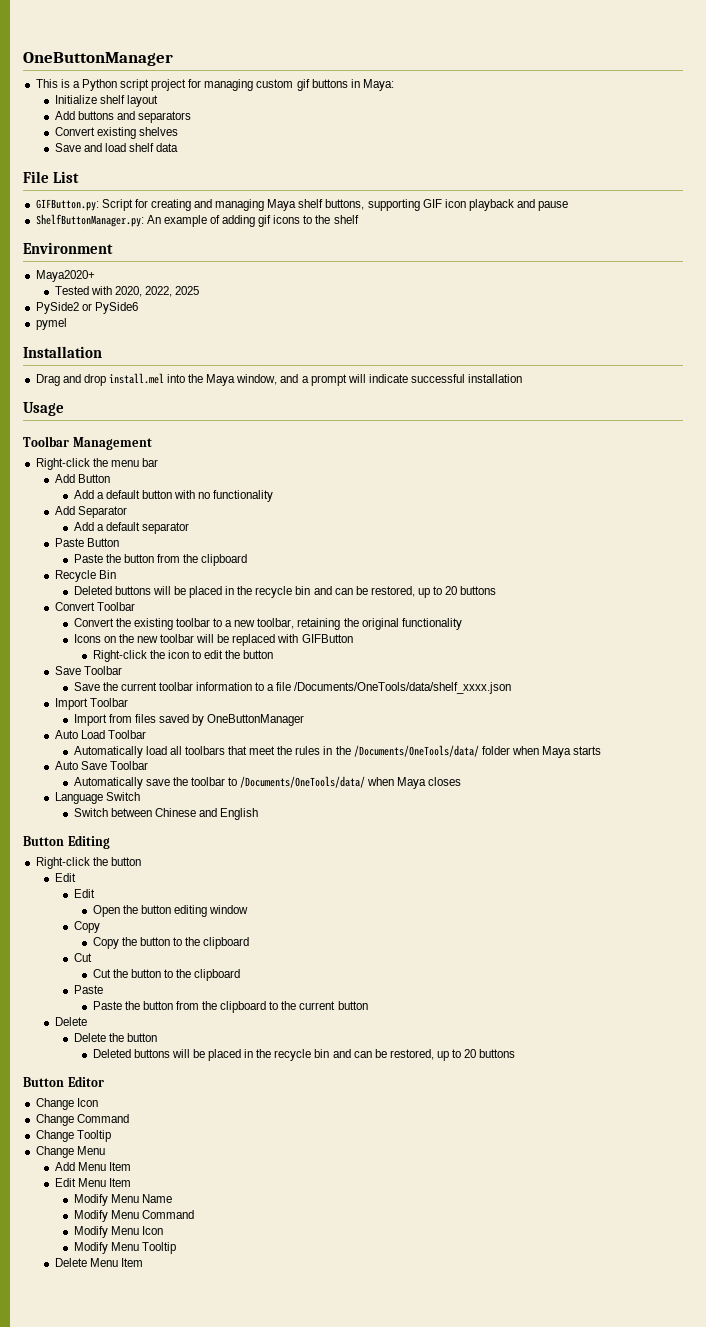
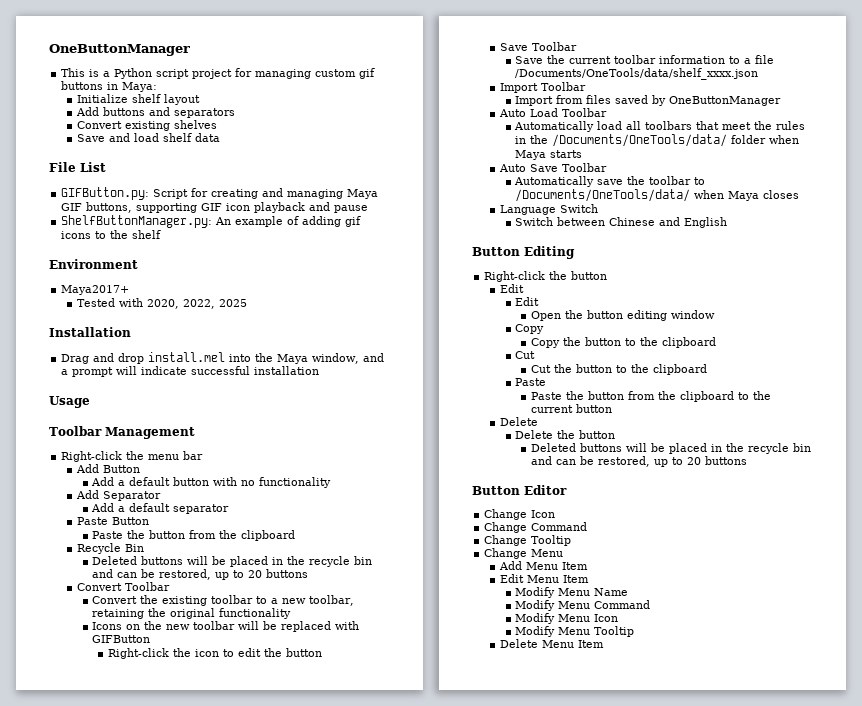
[298,199,324,208] shelf -> [61,203,83,211] GIF
[35,270,95,282] Maya2020+ -> [61,285,130,295] Maya2017+
[35,302,138,314] [35,318,67,330] // PySide2 or PySide6 // pymel -> (247, 303) none

